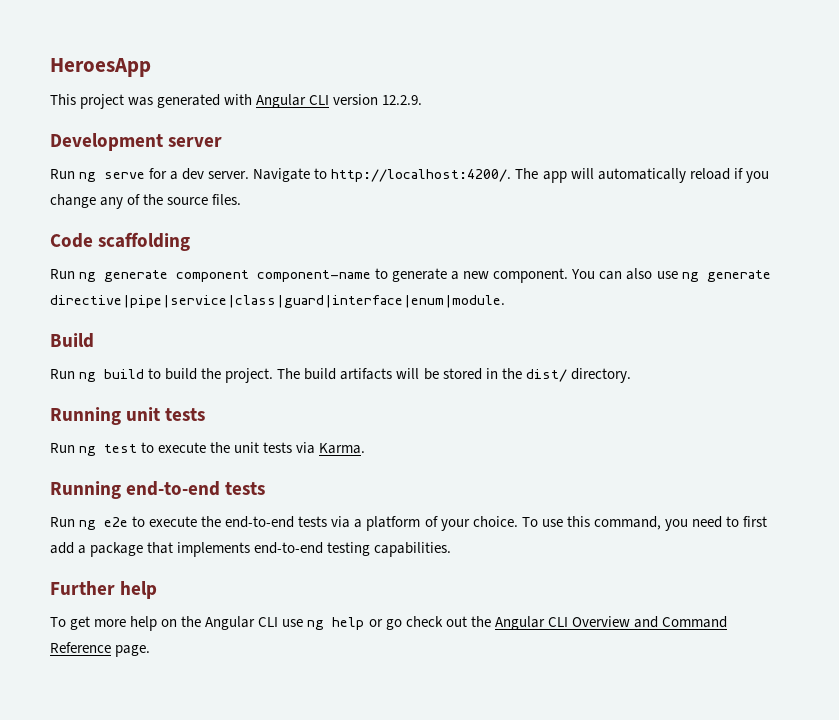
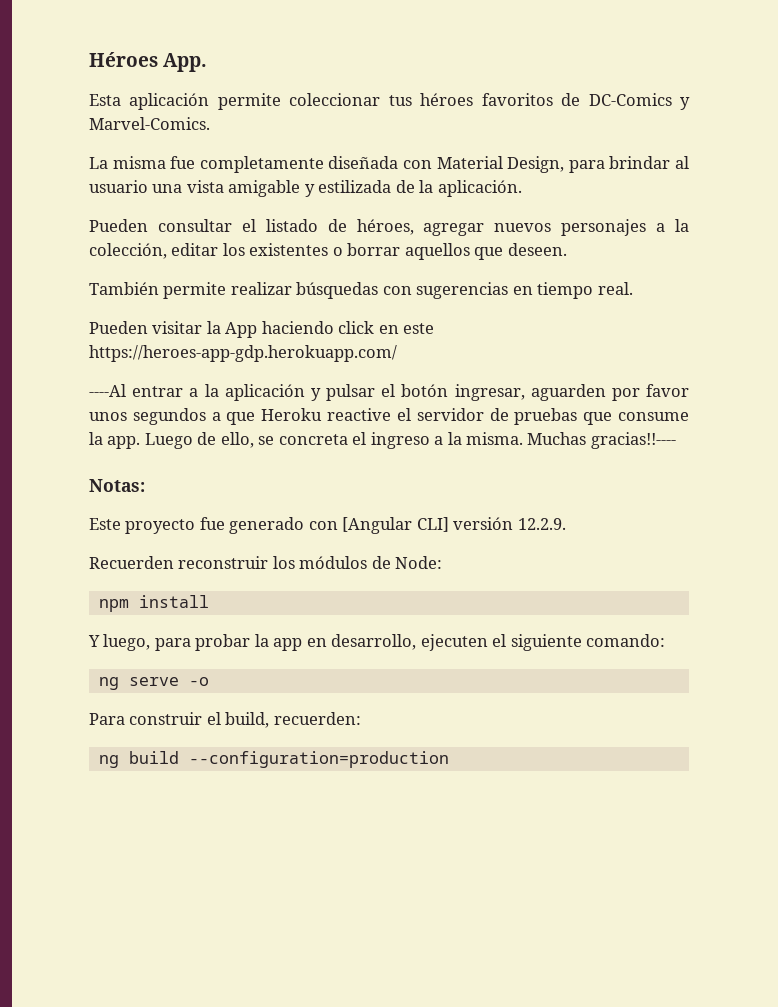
[50,58,151,77] [50,94,423,109] [50,133,223,151] [50,168,769,183] [50,194,242,209] [50,232,191,251] [50,268,771,283] [50,295,505,308] [50,333,94,348] [50,368,631,383] [50,407,206,425] [50,442,366,456] [50,481,266,499] [50,516,767,531] [50,542,452,557] [50,581,158,599] [50,616,727,631] [50,642,151,657] HeroesApp // This project was generated with Angular CLI version 12.2.9. // Development server // Run ng serve for a dev server. Navigate to http://localhost:4200/. The app will automatically reload if you change any of the source files. // Code scaffolding // Run ng generate component component-name to generate a new component. You can also use ng generate directive|pipe|service|class|guard|interface|enum|module. // Build // Run ng build to build the project. The build artifacts will be stored in the dist/ directory. // Running unit tests // Run ng test to execute the unit tests via Karma. // Running end-to-end tests // Run ng e2e to execute the end-to-end tests via a platform of your choice. To use this command, you need to first add a package that implements end-to-end testing capabilities. // Further help // To get more help on the Angular CLI use ng help or go check out the Angular CLI Overview and Command Reference page. -> [89,52,208,72] [89,93,691,110] [89,117,210,130] [89,156,690,173] [89,180,522,197] [89,219,689,236] [89,243,567,260] [89,282,633,299] [89,321,435,338] [89,345,397,362] [89,384,689,401] [89,408,689,425] [89,432,676,449] [89,479,145,492] [89,517,566,534] [89,556,443,569] [98,595,209,612] [88,634,666,651] [98,677,209,690] [89,712,361,728] [98,751,449,768] Héroes App. // Esta aplicación permite coleccionar tus héroes favoritos de DC-Comics y Marvel-Comics. // La misma fue completamente diseñada con Material Design, para brindar al usuario una vista amigable y estilizada de la aplicación. // Pueden consultar el listado de héroes, agregar nuevos personajes a la colección, editar los existentes o borrar aquellos que deseen. // También permite realizar búsquedas con sugerencias en tiempo real. // Pueden visitar la App haciendo click en este https://heroes-app-gdp.herokuapp.com/ // ----Al entrar a la aplicación y pulsar el botón ingresar, aguarden por favor unos segundos a que Heroku reactive el servidor de pruebas que consume la app. Luego de ello, se concreta el ingreso a la misma. Muchas gracias!!---- // Notas: // Este proyecto fue generado con [Angular CLI] versión 12.2.9. // Recuerden reconstruir los módulos de Node: // npm install // Y luego, para probar la app en desarrollo, ejecuten el siguiente comando: // ng serve -o // Para construir el build, recuerden: // ng build --configuration=production

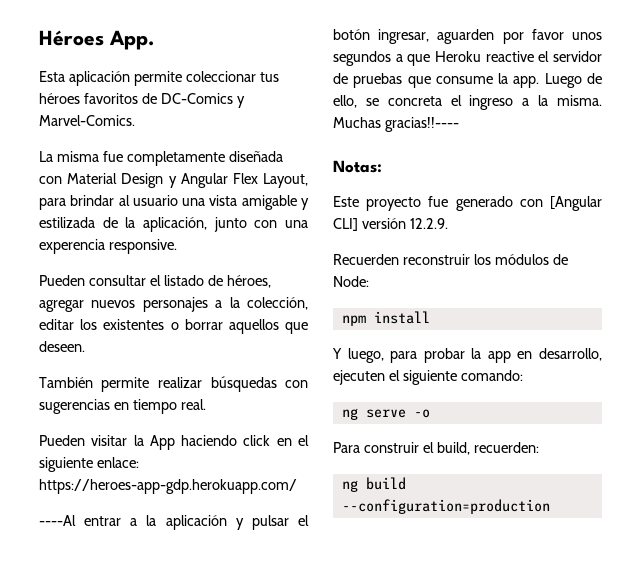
[507,156,565,173] Design, -> [121,173,308,188] Design y Angular Flex Layout,
[437,180,522,197] aplicación. -> [143,217,308,232] [39,239,177,254] aplicación, junto con una experencia responsive.
[403,323,435,334] este -> [298,435,309,446] [39,457,139,472] el siguiente enlace:

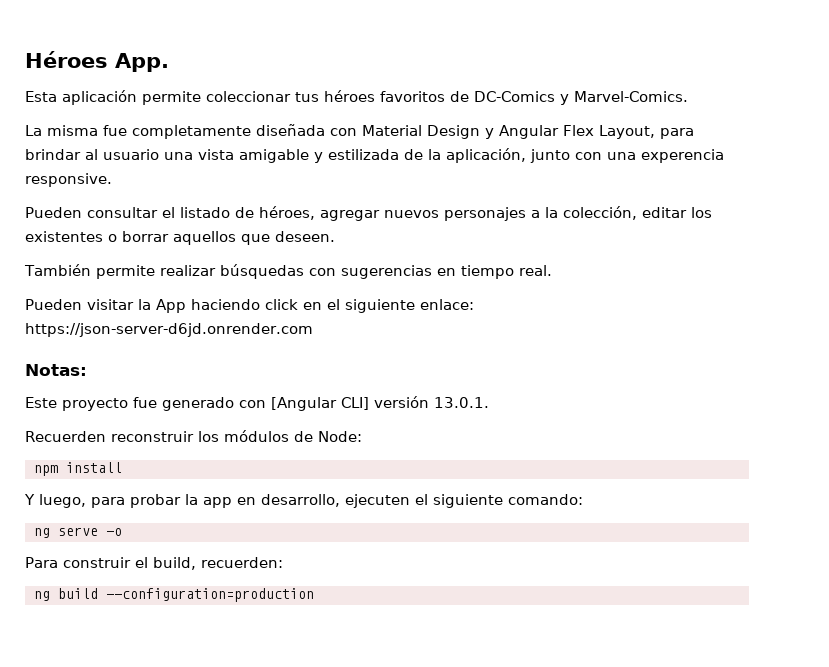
[39,479,297,494] [39,515,309,530] [333,29,602,44] [333,51,602,66] [333,73,602,88] [333,95,602,110] [333,117,459,132] https://heroes-app-gdp.herokuapp.com/ // ----Al entrar a la aplicación y pulsar el botón ingresar, aguarden por favor unos segundos a que Heroku reactive el servidor de pruebas que consume la app. Luego de ello, se concreta el ingreso a la misma. Muchas gracias!!---- -> [25,323,313,337] https://json-server-d6jd.onrender.com
[409,218,448,229] 12.2.9. -> [434,397,489,408] 13.0.1.

